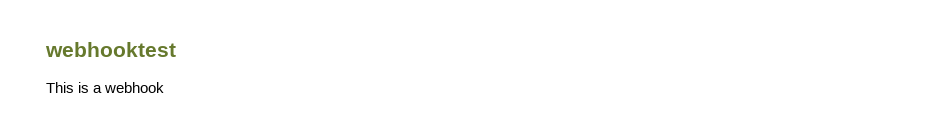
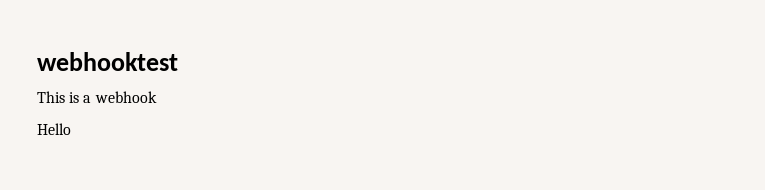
(165, 87) none -> [37,123,71,135] // Hello

